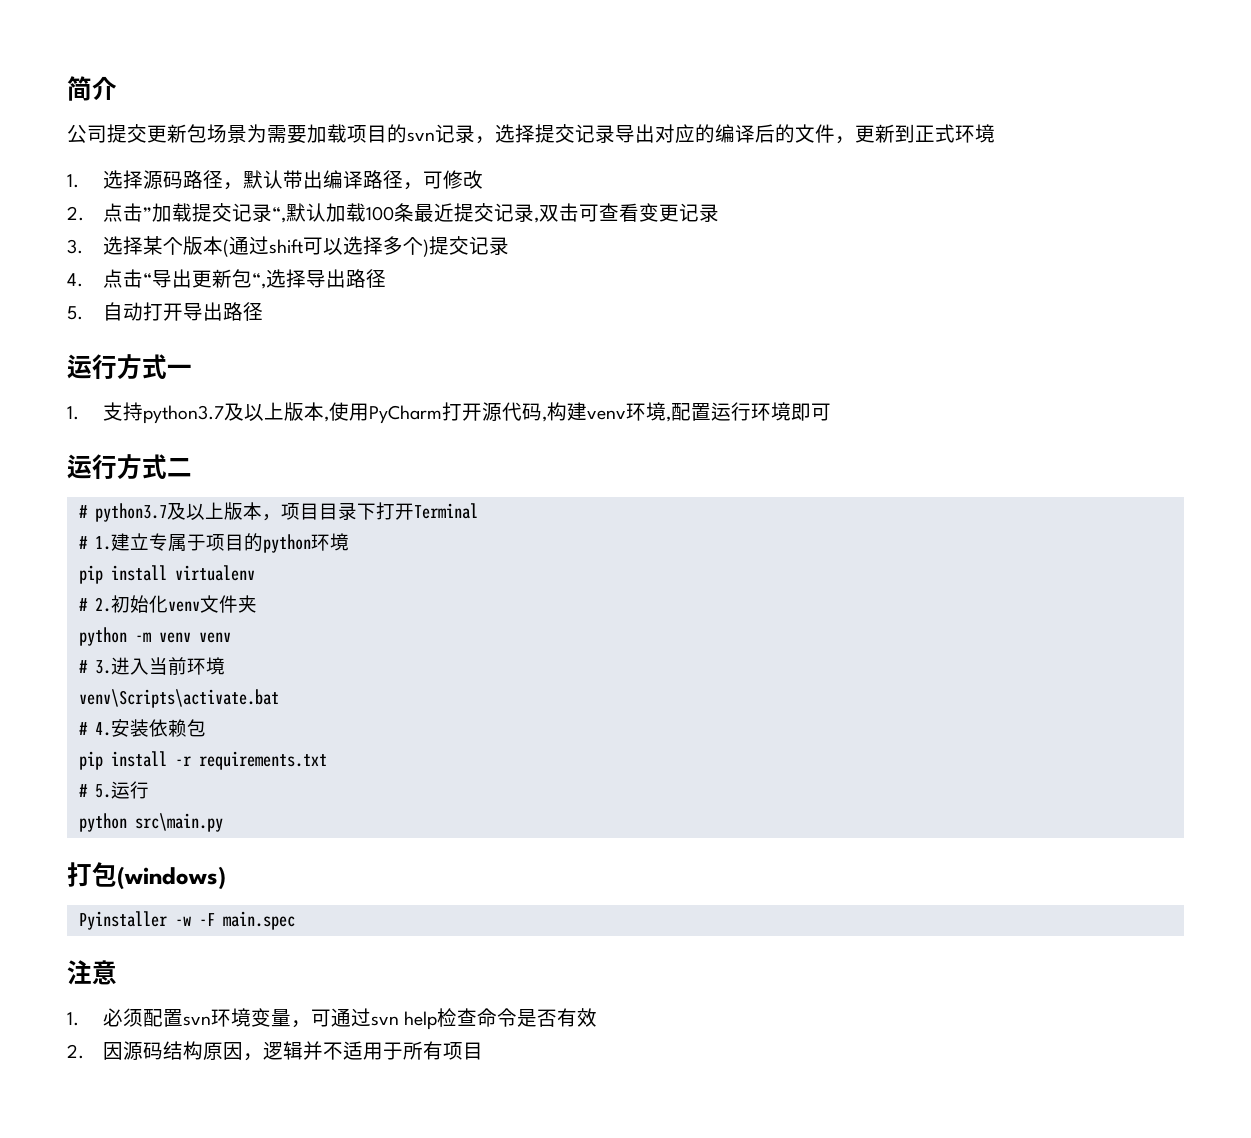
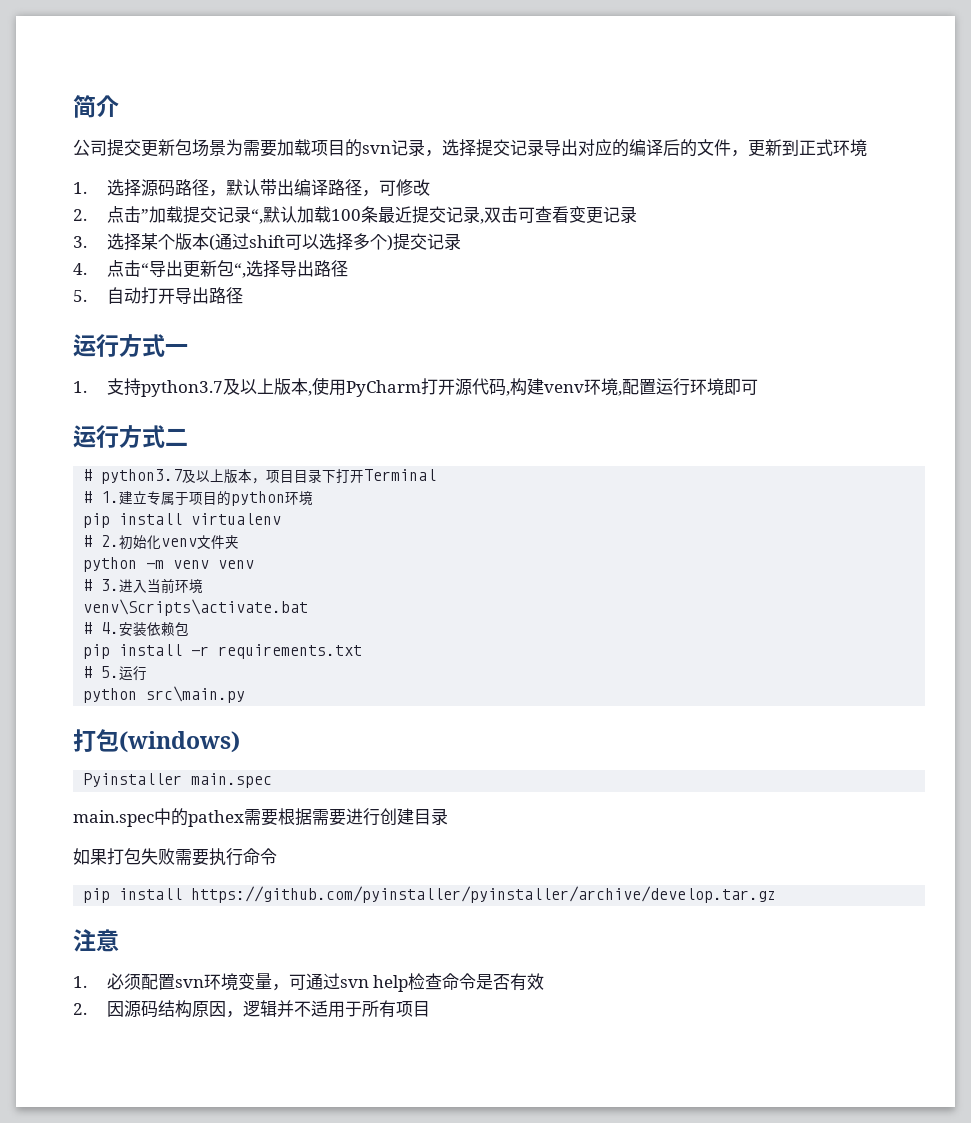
[174,911,295,930] -w -F main.spec -> [191,773,273,788] [73,808,448,827] [73,848,277,866] [83,886,777,903] main.spec // main.spec中的pathex需要根据需要进行创建目录 // 如果打包失败需要执行命令 // pip install https://github.com/pyinstaller/pyinstaller/archive/develop.tar.gz

